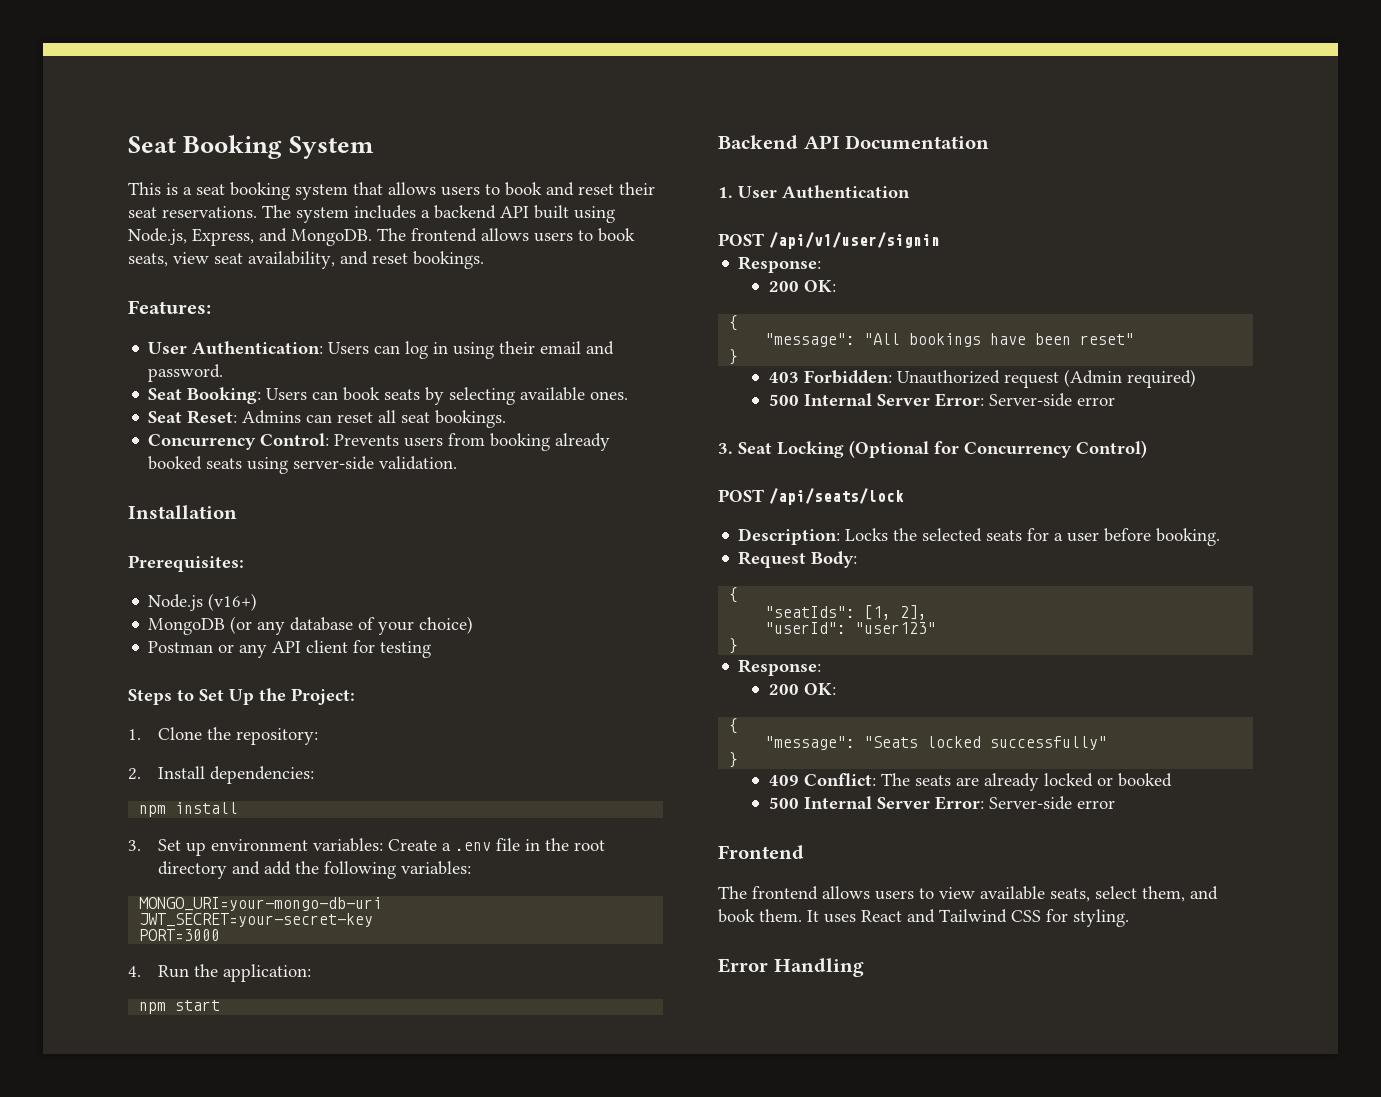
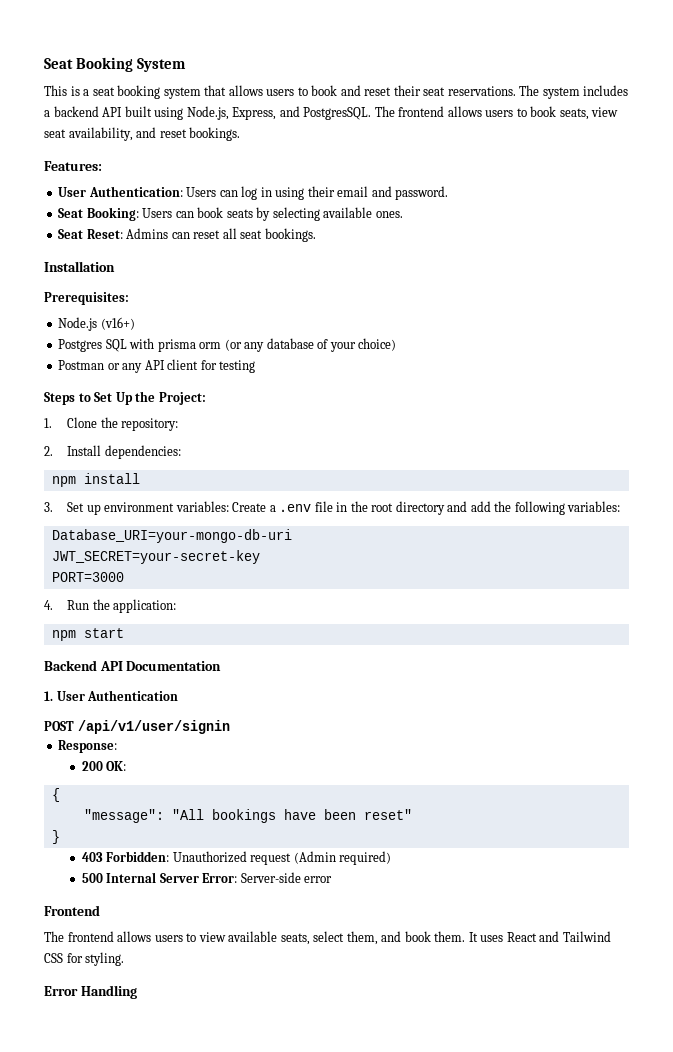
[291,229,372,246] MongoDB. -> [303,107,372,120] PostgresSQL.
[148,433,611,451] [148,456,458,474] // Concurrency Control: Prevents users from booking already booked seats using server-side validation. -> (316, 235) none
[148,618,226,635] MongoDB -> [58,338,222,352] Postgres SQL with prisma orm
[139,897,383,911] MONGO_URI=your-mongo-db-uri -> [51,529,292,543] Database_URI=your-mongo-db-uri
[718,440,1147,458] [718,488,904,505] [738,528,1221,546] [738,551,858,568] [729,587,739,603] [765,605,928,620] [765,622,937,634] [729,638,739,654] [738,659,822,676] [768,683,836,695] [729,718,739,734] [765,736,1108,750] [729,752,739,768] [768,773,1172,791] [768,796,1115,810] // 3. Seat Locking (Optional for Concurrency Control) // POST /api/seats/lock // Description: Locks the selected seats for a user before booking. // Request Body: // { // "seatIds": [1, 2], // "userId": "user123" // } // Response: // 200 OK: // { // "message": "Seats locked successfully" // } // 409 Conflict: The seats are already locked or booked // 500 Internal Server Error: Server-side error -> (333, 879) none

